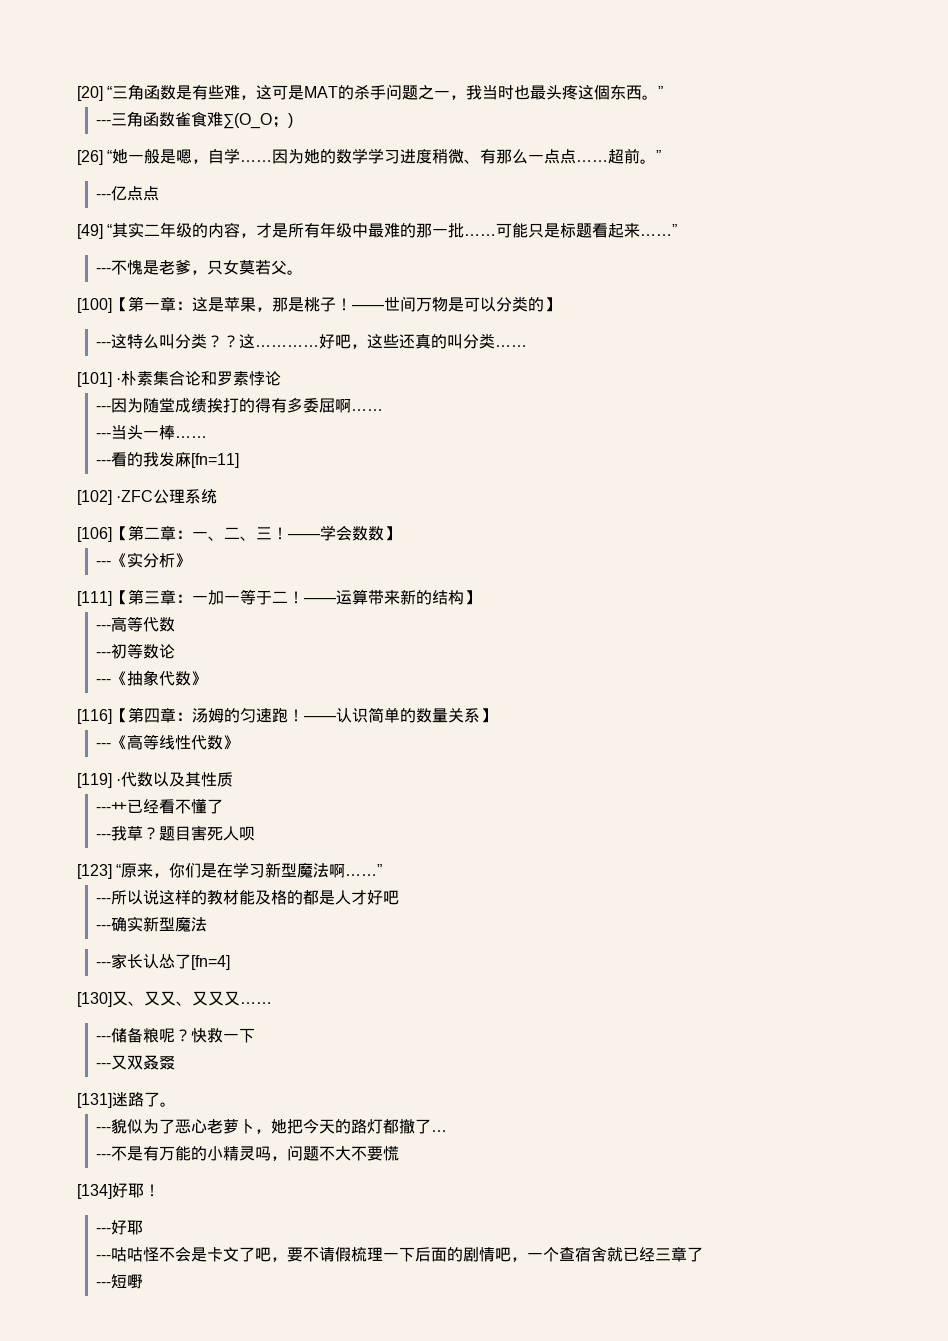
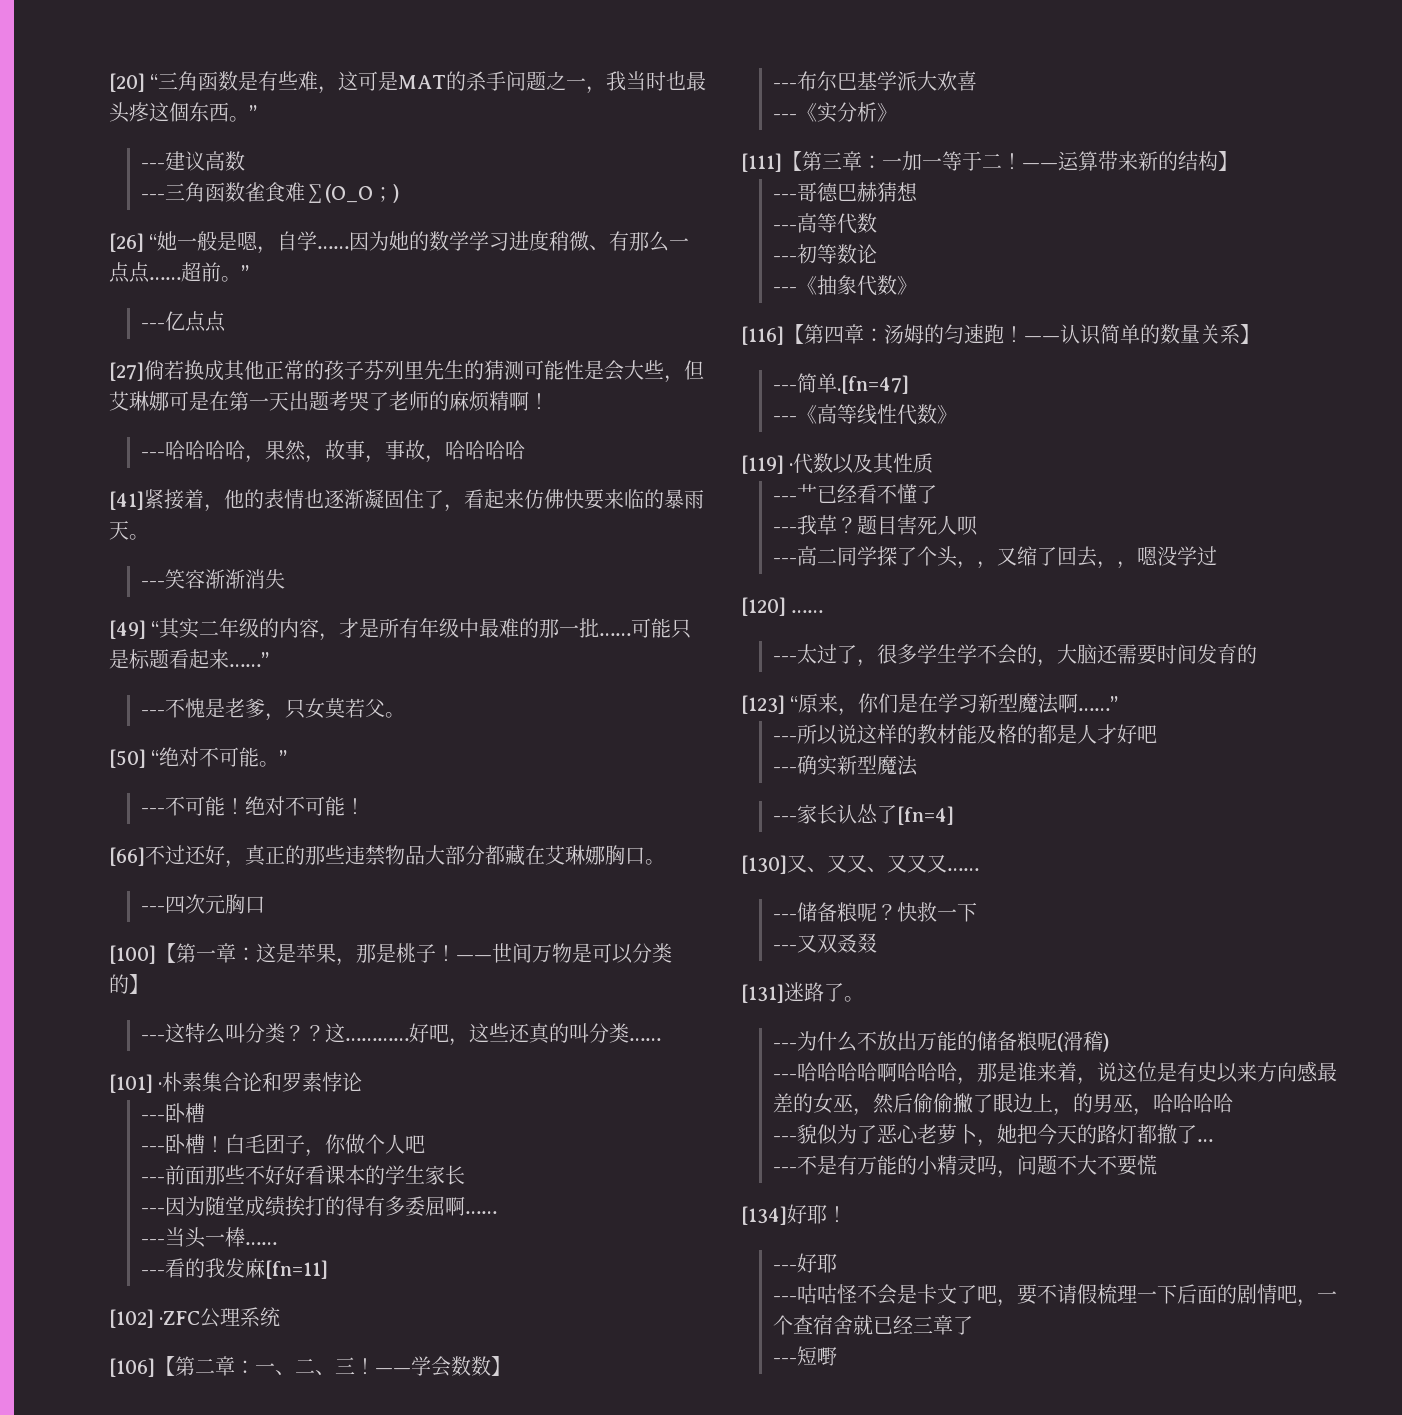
(664, 92) none -> [141,151,246,171] // ---建议高数
(160, 193) none -> [109,360,704,383] [109,391,549,412] [141,440,526,463] [109,489,704,512] [109,521,149,540] [141,569,286,589] // [27]倘若换成其他正常的孩子芬列里先生的猜测可能性是会大些，但艾琳娜可是在第一天出题考哭了老师的麻烦精啊！ // ---哈哈哈哈，果然，故事，事故，哈哈哈哈 // [41]紧接着，他的表情也逐渐凝固住了，看起来仿佛快要来临的暴雨天。 // ---笑容渐渐消失
(304, 272) none -> [109,747,288,768] [141,796,366,816] [109,845,665,868] [141,894,266,914] // [50] “绝对不可能。” // ---不可能！绝对不可能！ // [66]不过还好，真正的那些违禁物品大部分都藏在艾琳娜胸口。 // ---四次元胸口
(282, 378) none -> [141,1103,206,1123] [141,1134,426,1157] [141,1165,466,1185] // ---卧槽 // ---卧槽！白毛团子，你做个人吧 // ---前面那些不好好看课本的学生家长
(400, 533) none -> [773,71,978,91] // ---布尔巴基学派大欢喜
(480, 597) none -> [773,182,919,202] // ---哥德巴赫猜想
(496, 715) none -> [773,373,910,394] // ---简单.[fn=47]
(256, 833) none -> [773,546,1218,569] [741,597,824,616] [773,644,1258,667] // ---高二同学探了个头，，又缩了回去，，嗯没学过 // [120] …… // ---太过了，很多学生学不会的，大脑还需要时间发育的
(176, 1104) none -> [773,1031,1110,1052] [773,1061,1338,1085] [773,1093,1234,1116] // ---为什么不放出万能的储备粮呢(滑稽) // ---哈哈哈哈啊哈哈哈，那是谁来着，说这位是有史以来方向感最差的女巫，然后偷偷撇了眼边上，的男巫，哈哈哈哈

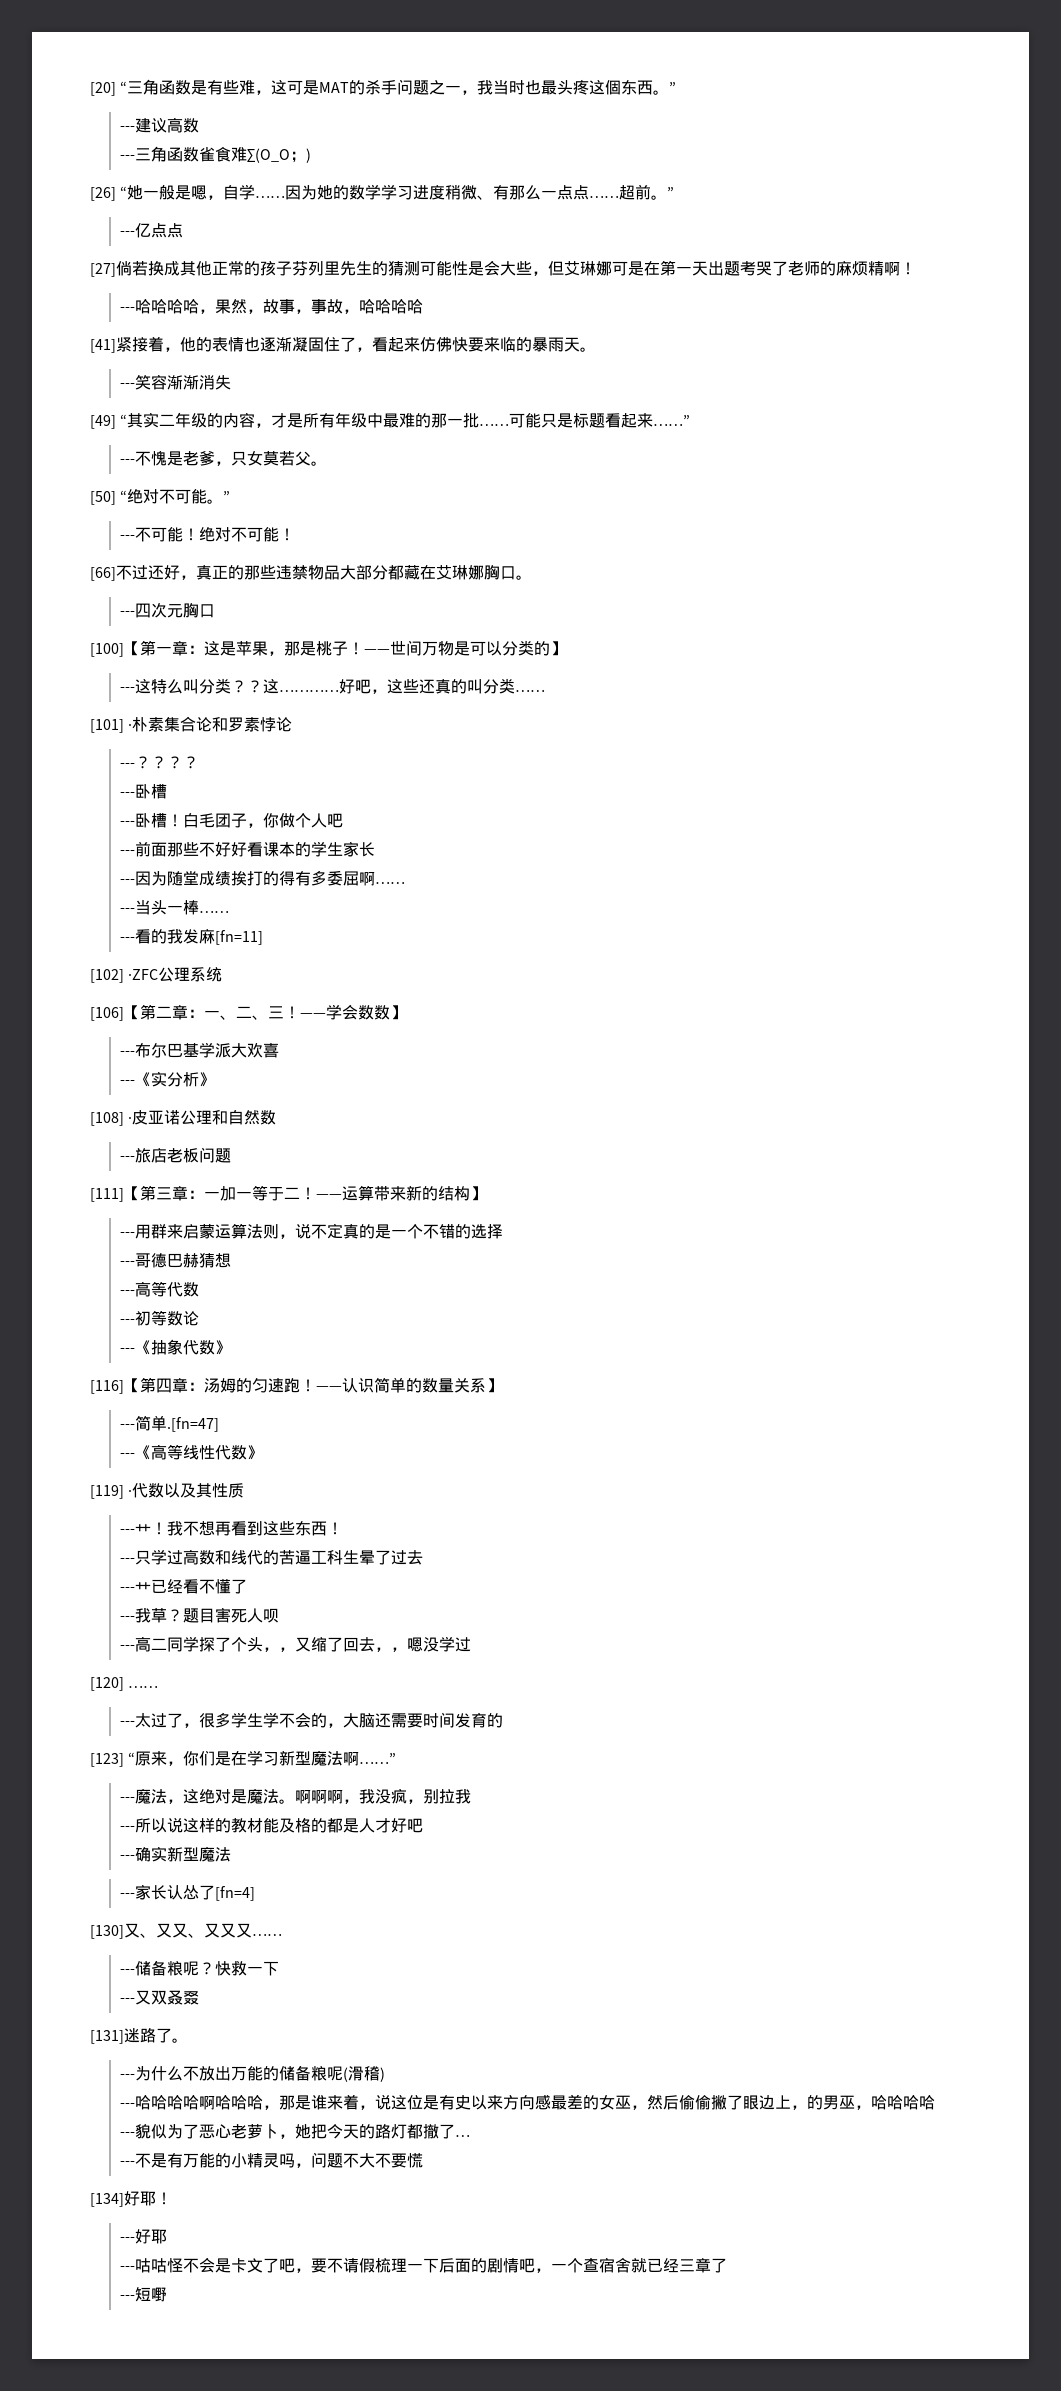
(363, 1082) none -> [119,756,199,769] // ---？？？？
(898, 112) none -> [90,1110,277,1126] [119,1147,231,1163] // [108] ·皮亚诺公理和自然数 // ---旅店老板问题
(1238, 161) none -> [119,1223,503,1239] // ---用群来启蒙运算法则，说不定真的是一个不错的选择
(934, 463) none -> [119,1521,343,1536] [119,1549,423,1565] // ---艹！我不想再看到这些东西！ // ---只学过高数和线代的苦逼工科生晕了过去
(1119, 703) none -> [119,1788,471,1804] // ---魔法，这绝对是魔法。啊啊啊，我没疯，别拉我

